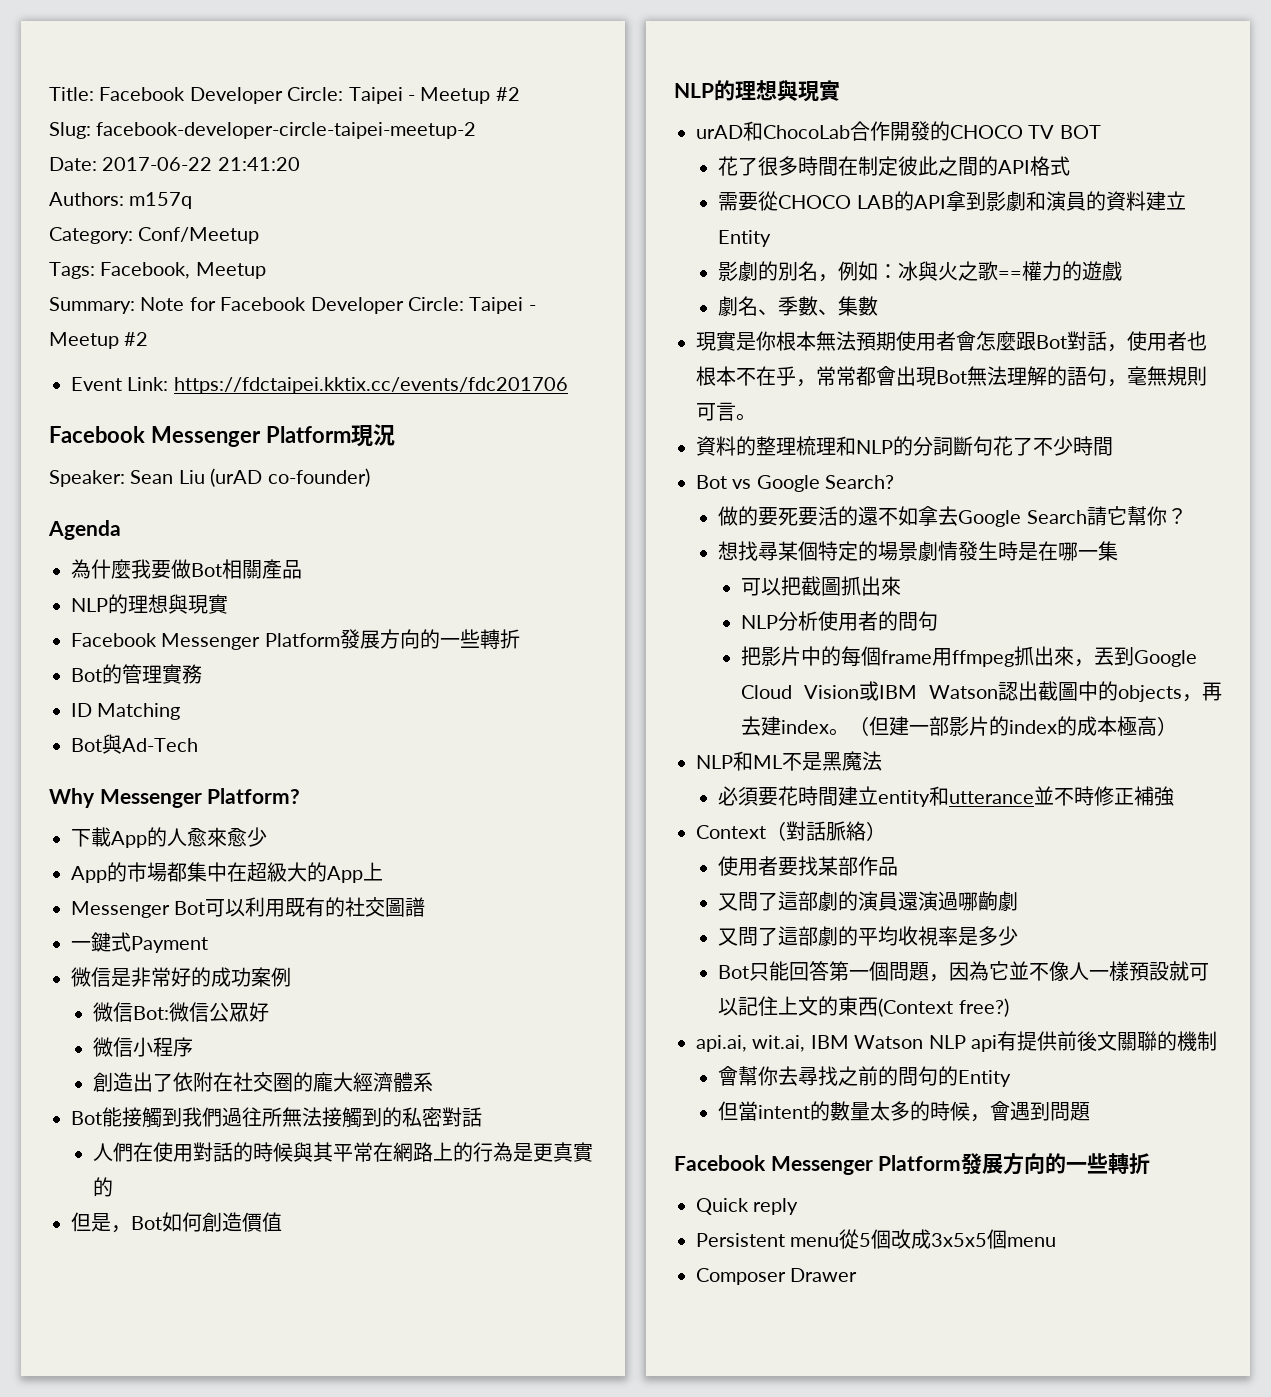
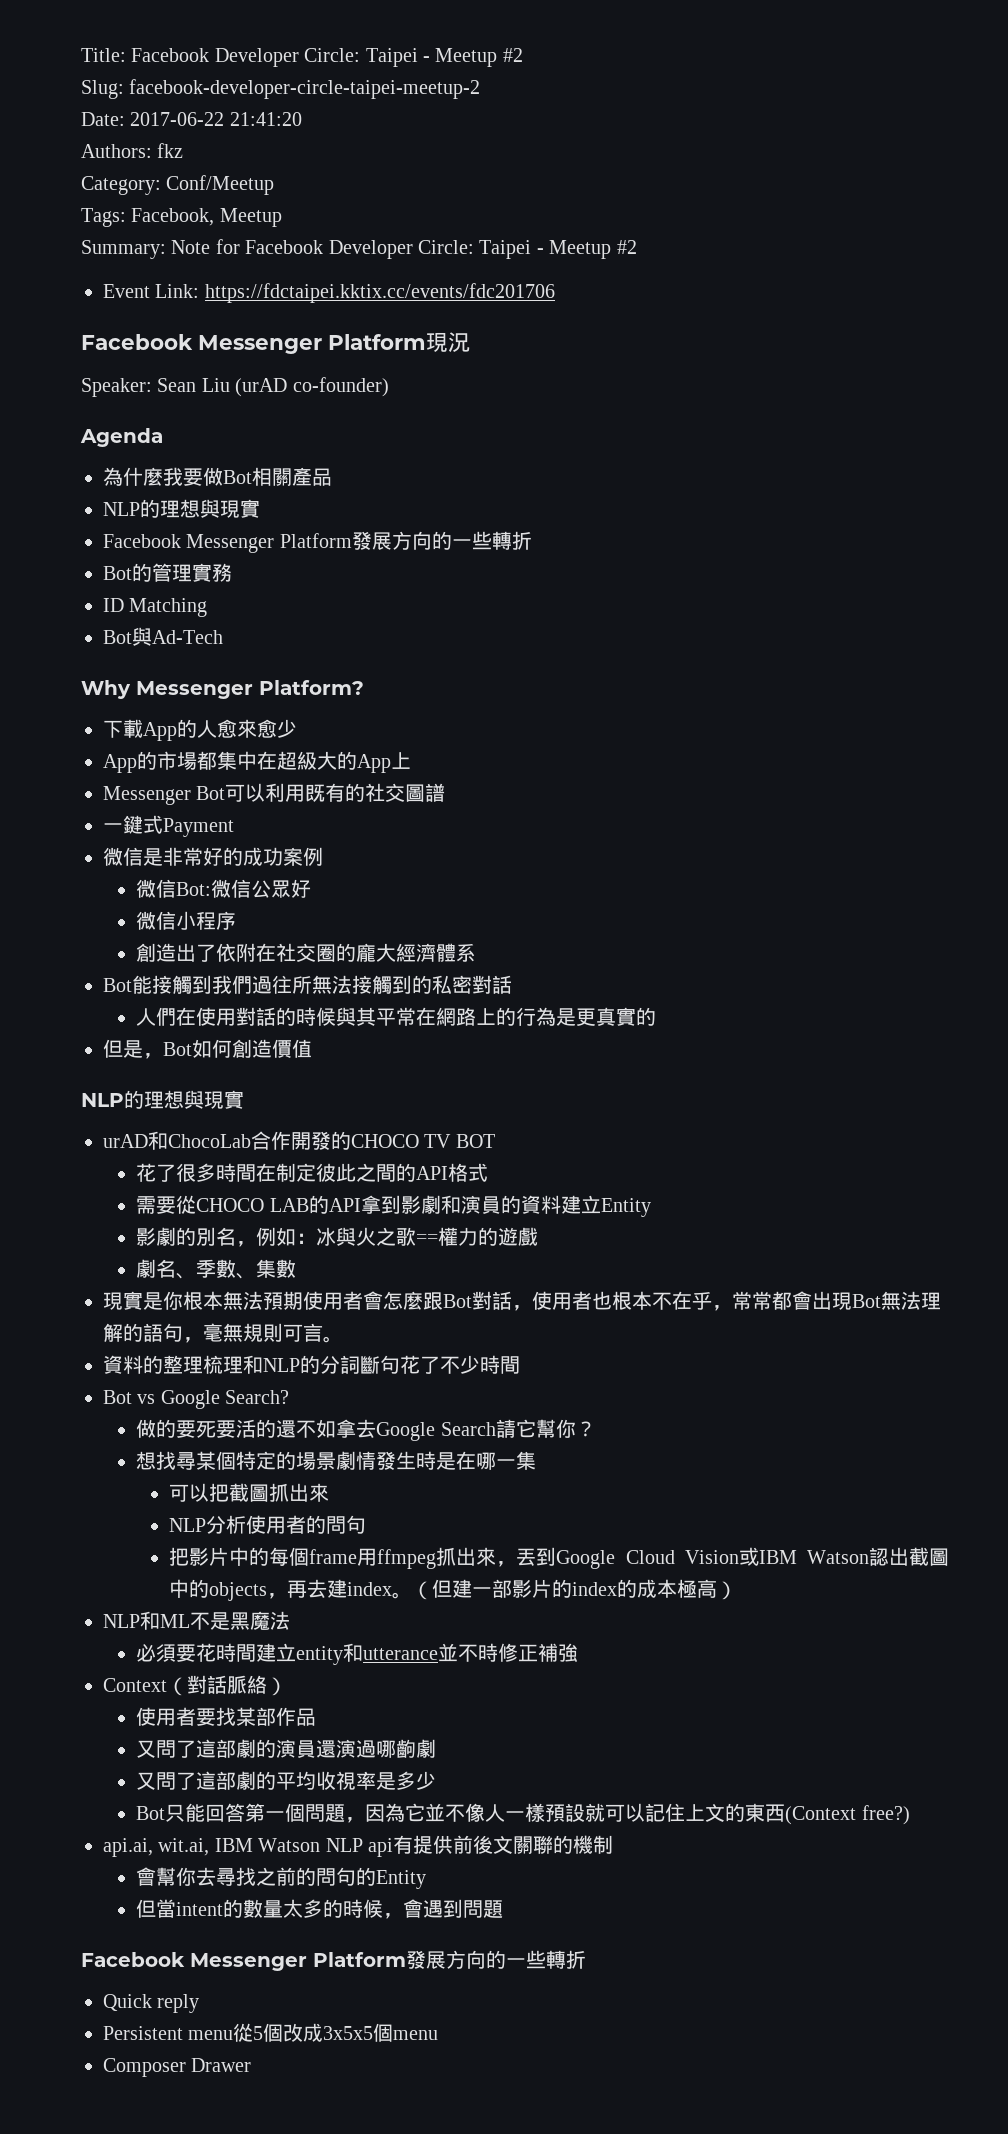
[129,192,193,209] m157q -> [157,143,184,158] fkz

